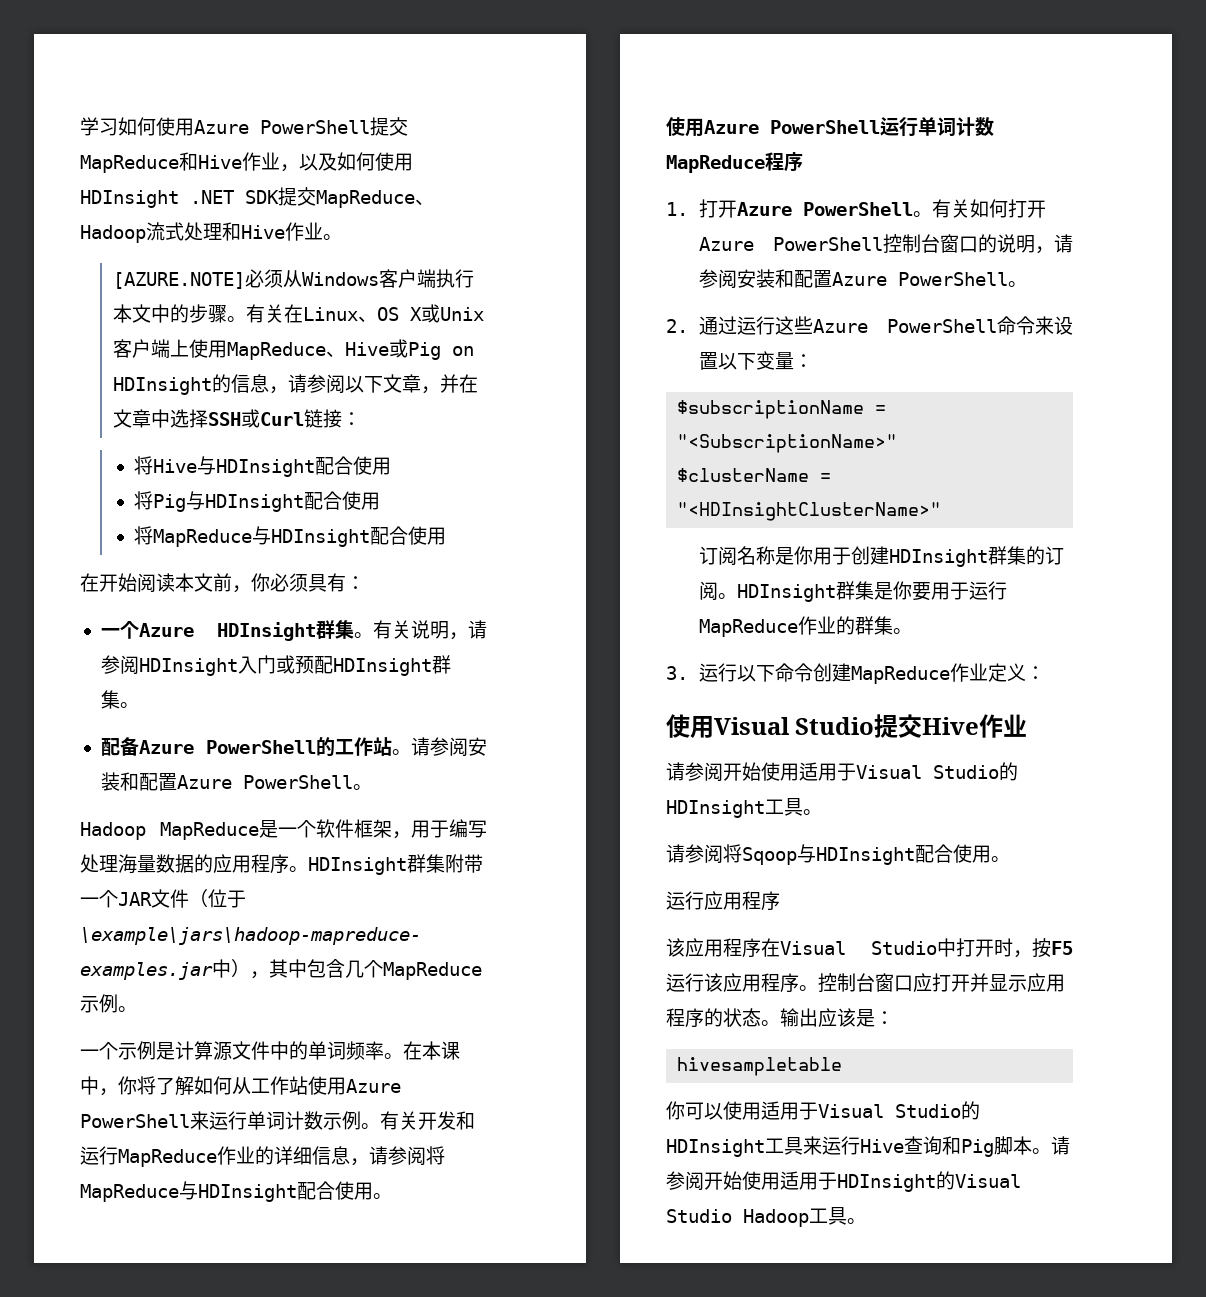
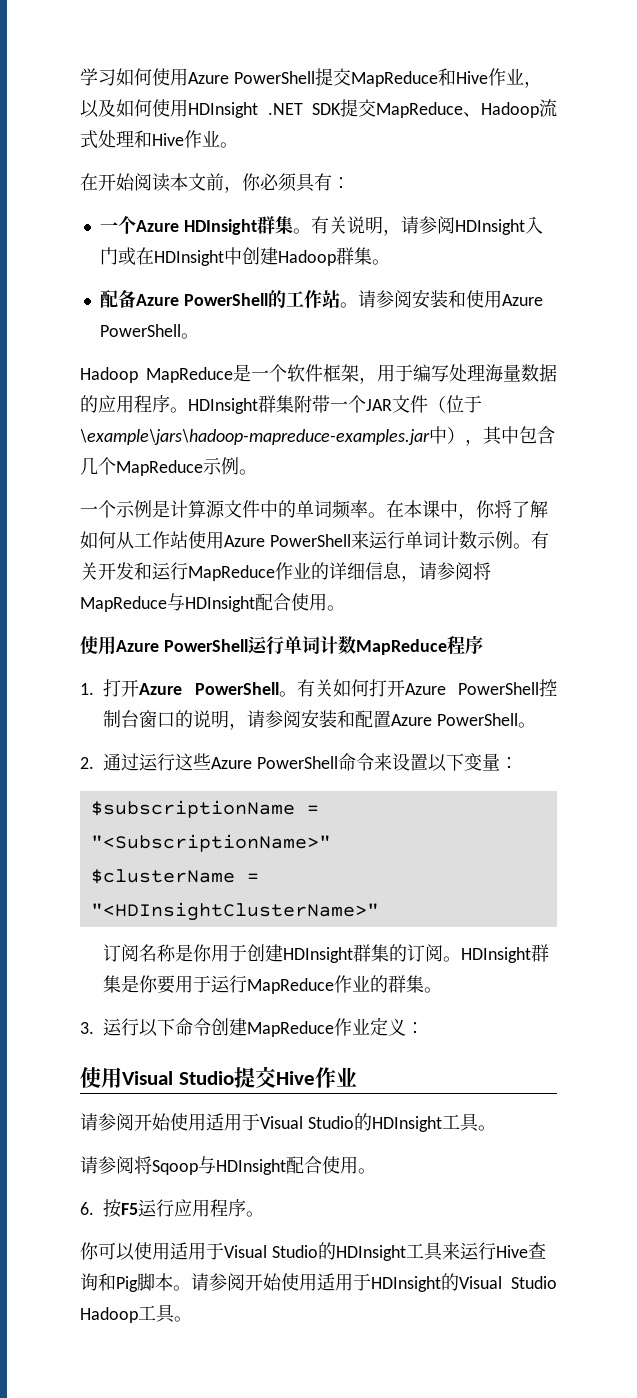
[112,269,474,289] [112,304,484,323] [112,339,474,360] [112,374,478,395] [112,409,361,428] [133,456,391,477] [133,491,380,512] [133,526,446,547] // [AZURE.NOTE]必须从Windows客户端执行本文中的步骤。有关在Linux、OS X或Unix客户端上使用MapReduce、Hive或Pig on HDInsight的信息，请参阅以下文章，并在文章中选择SSH或Curl链接： // 将Hive与HDInsight配合使用 // 将Pig与HDInsight配合使用 // 将MapReduce与HDInsight配合使用 -> (238, 145) none
[294,655,432,676] 预配HDInsight -> [135,247,336,266] 在HDInsight中创建Hadoop
[138,773,177,791] 配置 -> [465,290,502,308] 使用
(1010, 859) none -> [80,1199,138,1218] 6.按F5
[666,938,1073,958] [666,973,1065,993] [666,1008,894,1028] [677,1057,843,1076] // 该应用程序在Visual Studio中打开时，按F5运行该应用程序。控制台窗口应打开并显示应用程序的状态。输出应该是： // hivesampletable -> [246,1211,264,1217] 。

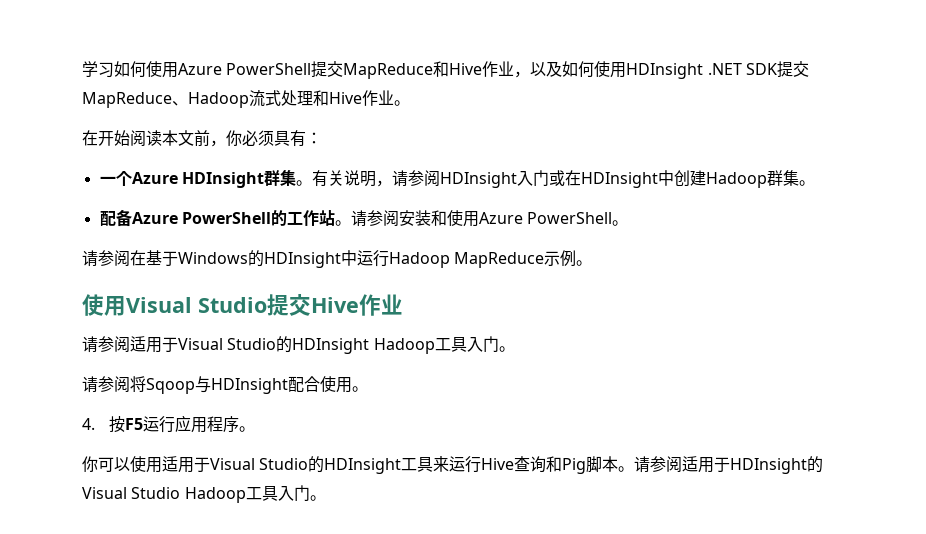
[80,364,557,384] [80,395,482,414] [80,426,555,446] [80,457,257,476] [80,500,548,520] [80,531,549,549] [80,562,491,582] [80,593,345,612] [80,635,483,655] [80,679,557,697] [103,709,536,730] [80,753,518,772] [90,800,319,818] [90,834,331,852] [90,869,259,884] [90,902,379,921] [102,944,549,963] [102,975,442,994] [80,1017,424,1037] Hadoop MapReduce是一个软件框架，用于编写处理海量数据的应用程序。HDInsight群集附带一个JAR文件（位于\example\jars\hadoop-mapreduce-examples.jar中），其中包含几个MapReduce示例。 // 一个示例是计算源文件中的单词频率。在本课中，你将了解如何从工作站使用Azure PowerShell来运行单词计数示例。有关开发和运行MapReduce作业的详细信息，请参阅将MapReduce与HDInsight配合使用。 // 使用Azure PowerShell运行单词计数MapReduce程序 // 1.打开Azure PowerShell。有关如何打开Azure PowerShell控制台窗口的说明，请参阅安装和配置Azure PowerShell。 // 2.通过运行这些Azure PowerShell命令来设置以下变量： // $subscriptionName = "<SubscriptionName>" // $clusterName = "<HDInsightClusterName>" // 订阅名称是你用于创建HDInsight群集的订阅。HDInsight群集是你要用于运行MapReduce作业的群集。 // 3.运行以下命令创建MapReduce作业定义： -> [82,250,593,268] 请参阅在基于Windows的HDInsight中运行Hadoop MapReduce示例。
[134,1113,479,1132] 开始使用适用于Visual Studio的HDInsight工具 -> [130,336,499,354] 适用于Visual Studio的HDInsight Hadoop工具入门
[80,1202,94,1215] 6. -> [82,418,95,430] 4.
[245,1273,317,1291] 开始使用 -> (683, 464) none
(175, 1313) none -> [277,485,310,501] 入门

